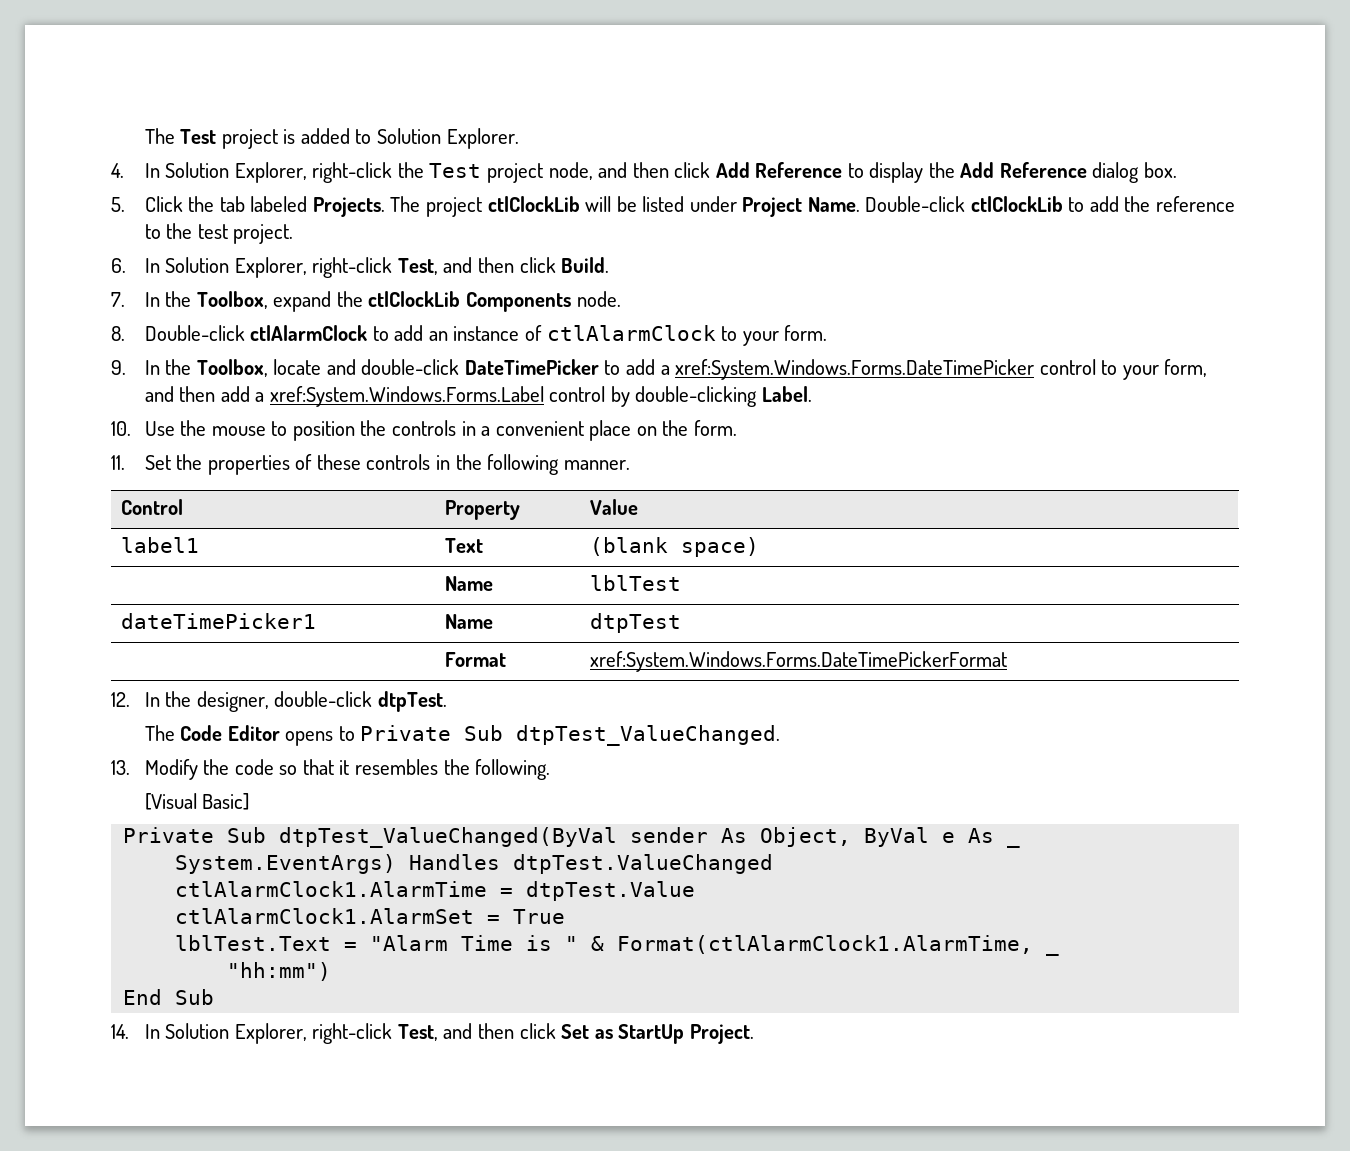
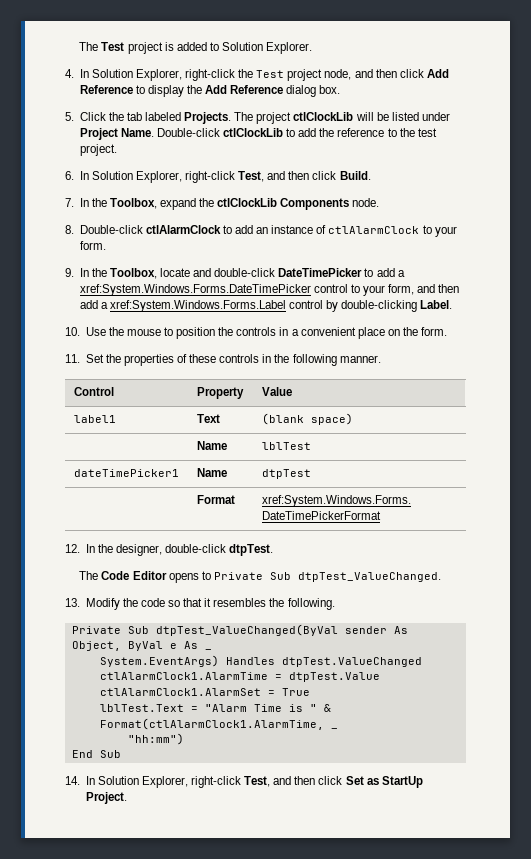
[144,793,250,810] // [Visual Basic] -> (335, 604) none

